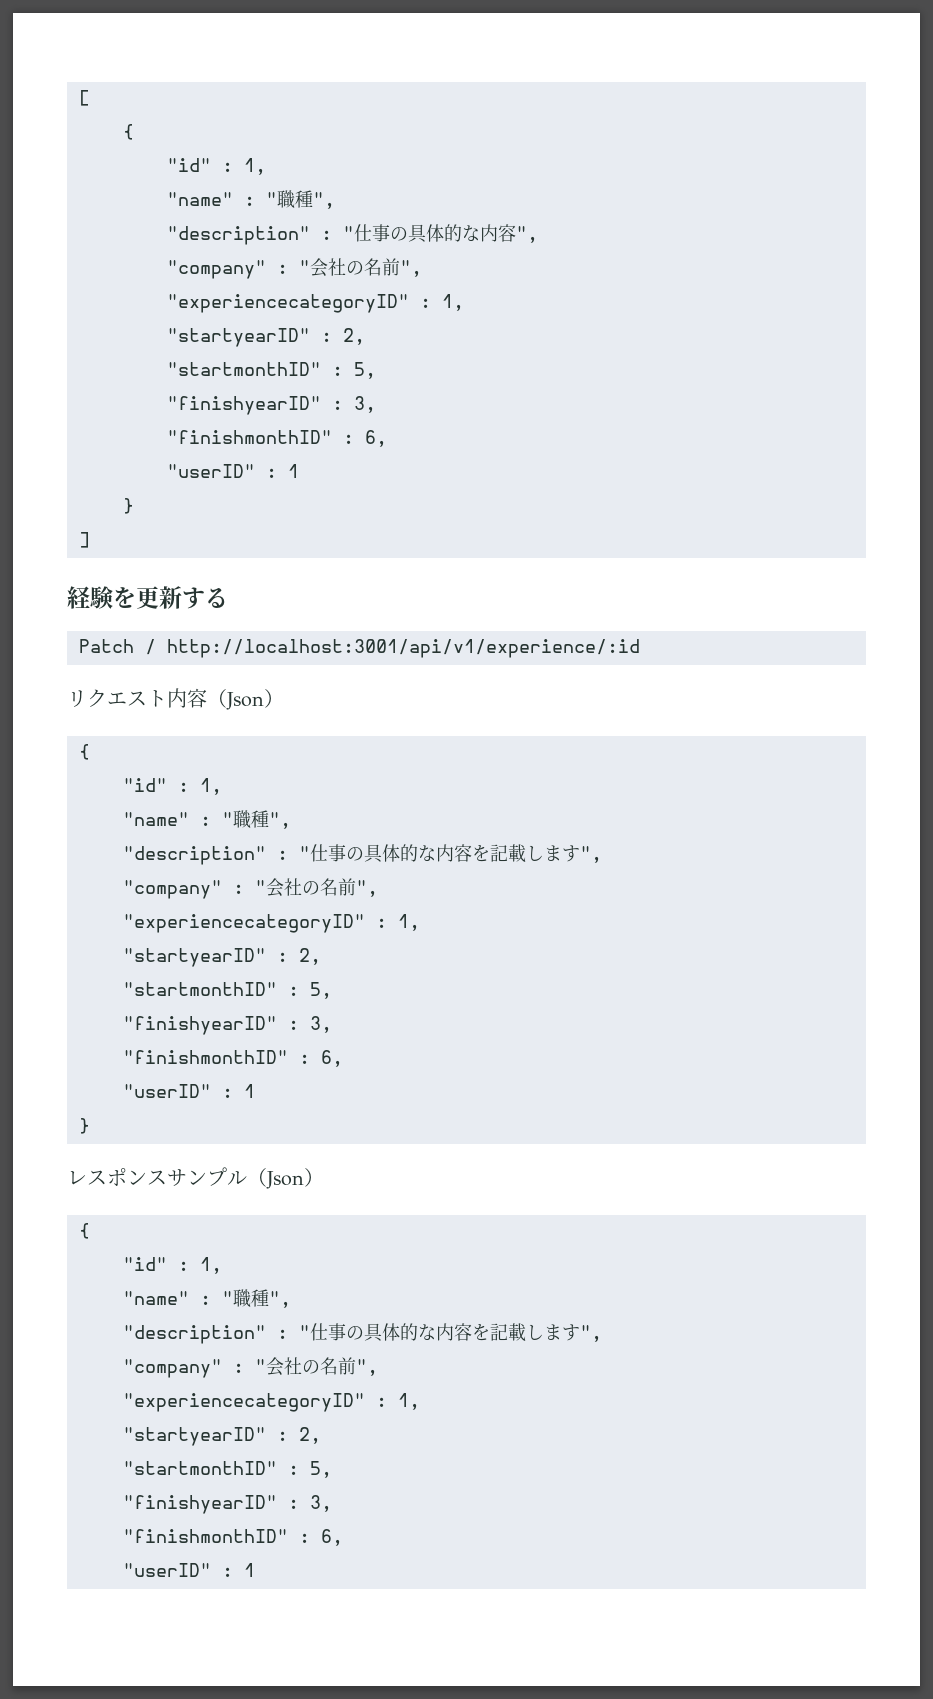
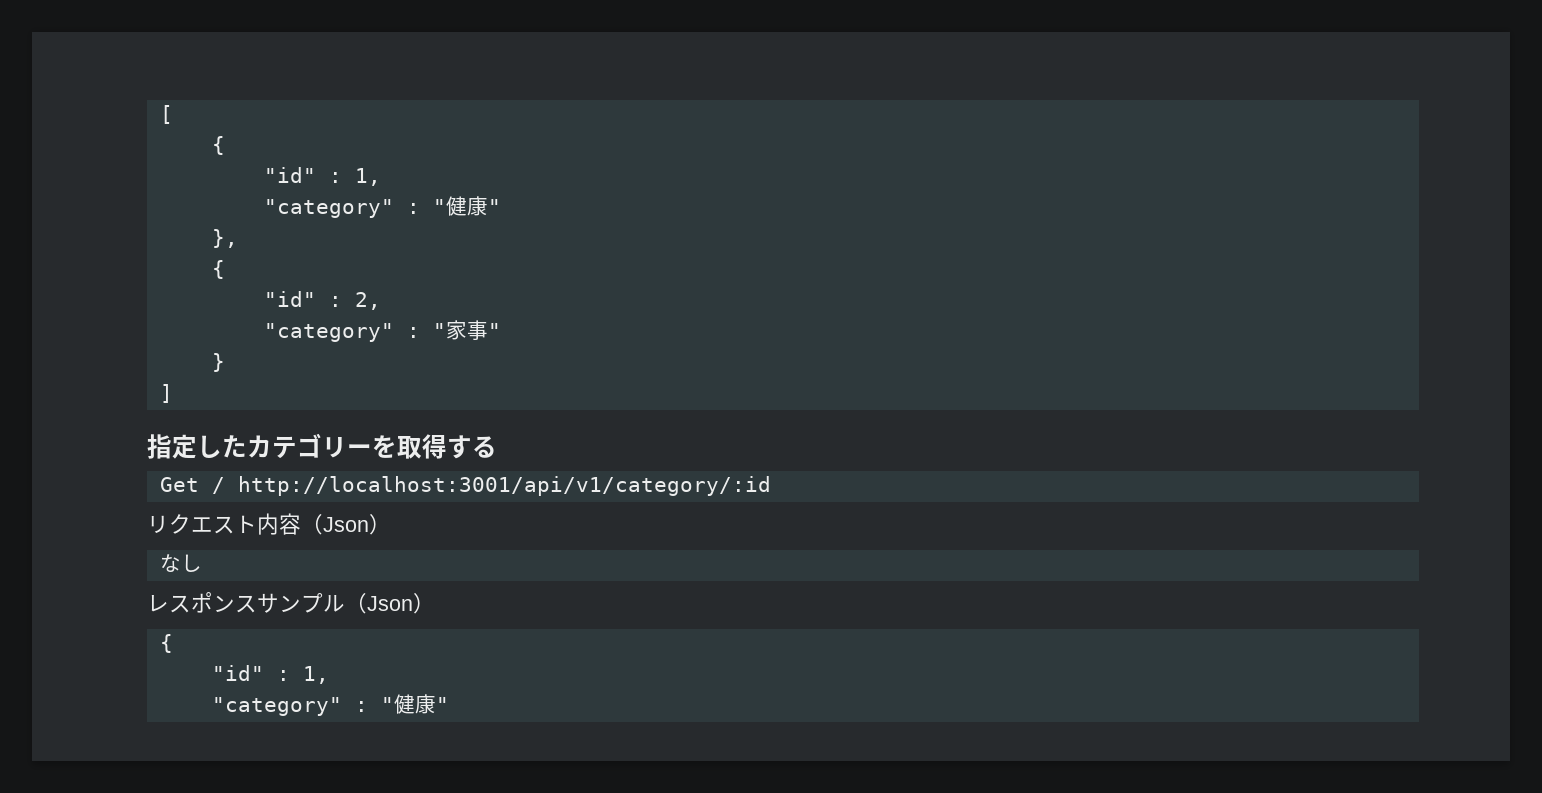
[167,190,335,209] [167,224,538,245] [167,258,422,279] [167,294,464,313] [167,328,365,347] [167,362,376,379] [167,396,376,415] [167,430,387,447] [167,464,299,478] [123,498,134,514] [79,532,90,548] [67,586,228,609] [79,639,640,658] "name" : "職種", // "description" : "仕事の具体的な内容", // "company" : "会社の名前", // "experiencecategoryID" : 1, // "startyearID" : 2, // "startmonthID" : 5, // "finishyearID" : 3, // "finishmonthID" : 6, // "userID" : 1 // } // ] // 経験を更新する // Patch / http://localhost:3001/api/v1/experience/:id -> [263,196,501,218] [211,229,238,248] [211,260,225,279] [263,291,381,310] [263,320,501,342] [211,353,225,372] [159,384,173,403] [147,433,497,459] [159,476,771,496] "category" : "健康" // }, // { // "id" : 2, // "category" : "家事" // } // ] // 指定したカテゴリーを取得する // Get / http://localhost:3001/api/v1/category/:id
[79,744,90,760] [123,778,222,795] [123,810,291,829] [123,844,602,865] [123,878,378,899] [123,914,420,933] [123,948,321,967] [123,982,332,999] [123,1016,332,1035] [123,1050,343,1067] [123,1084,255,1098] [79,1118,90,1134] { // "id" : 1, // "name" : "職種", // "description" : "仕事の具体的な内容を記載します", // "company" : "会社の名前", // "experiencecategoryID" : 1, // "startyearID" : 2, // "startmonthID" : 5, // "finishyearID" : 3, // "finishmonthID" : 6, // "userID" : 1 // } -> [159,554,202,572] なし
[123,1289,291,1308] [123,1323,602,1344] [123,1357,378,1378] [123,1393,420,1412] [123,1427,321,1446] [123,1461,332,1478] [123,1495,332,1514] [123,1529,343,1546] [123,1563,255,1577] "name" : "職種", // "description" : "仕事の具体的な内容を記載します", // "company" : "会社の名前", // "experiencecategoryID" : 1, // "startyearID" : 2, // "startmonthID" : 5, // "finishyearID" : 3, // "finishmonthID" : 6, // "userID" : 1 -> [211,694,449,716] "category" : "健康"

